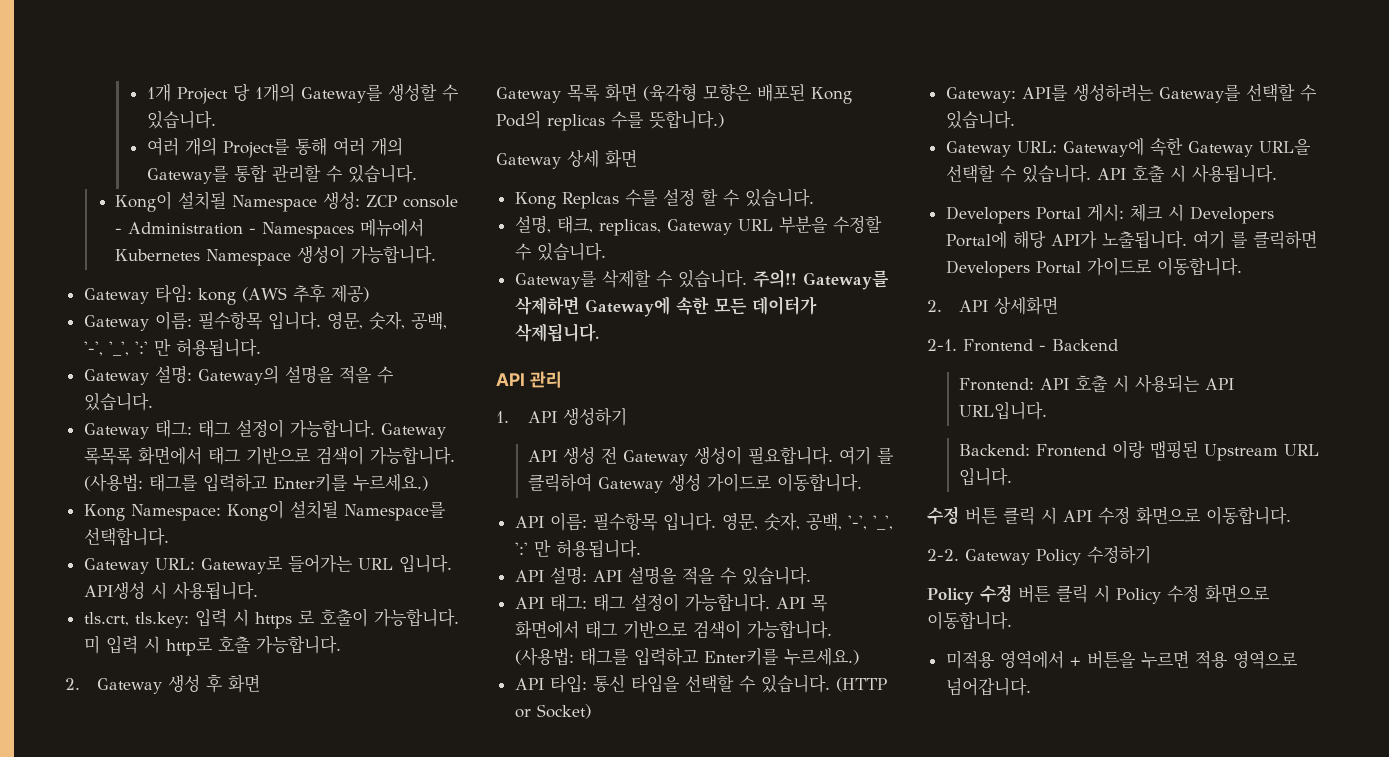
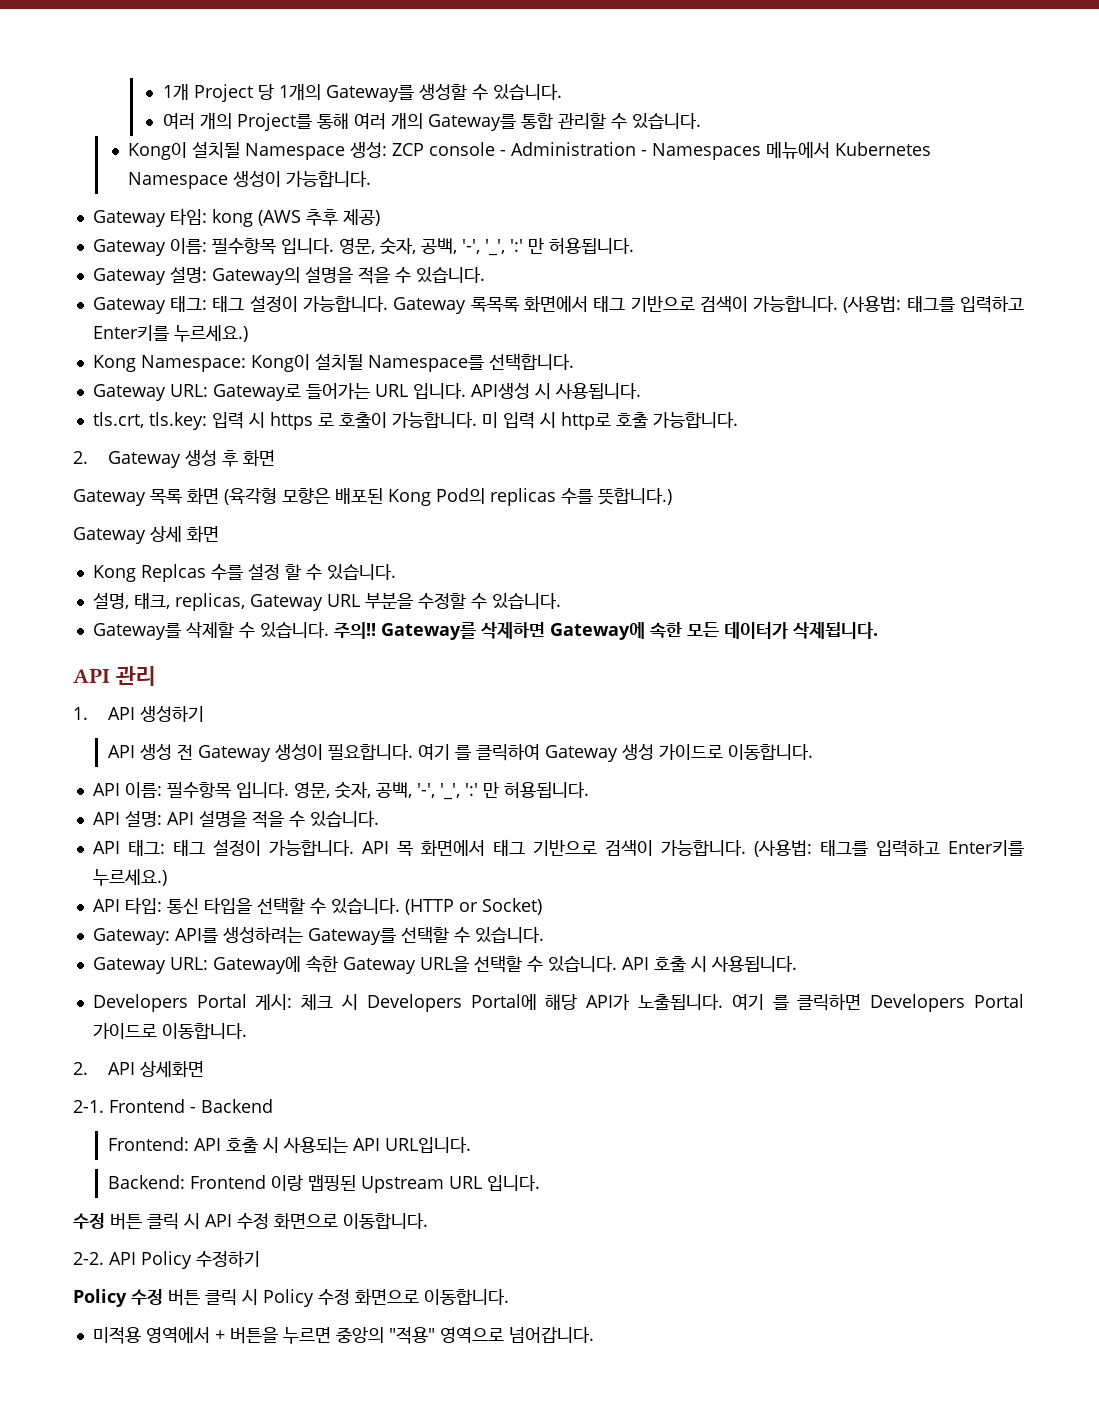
[965,549,1030,565] Gateway -> [109,1252,136,1265] API
[1194,651,1228,669] 적용 -> [335,1327,435,1344] 중앙의 "적용"

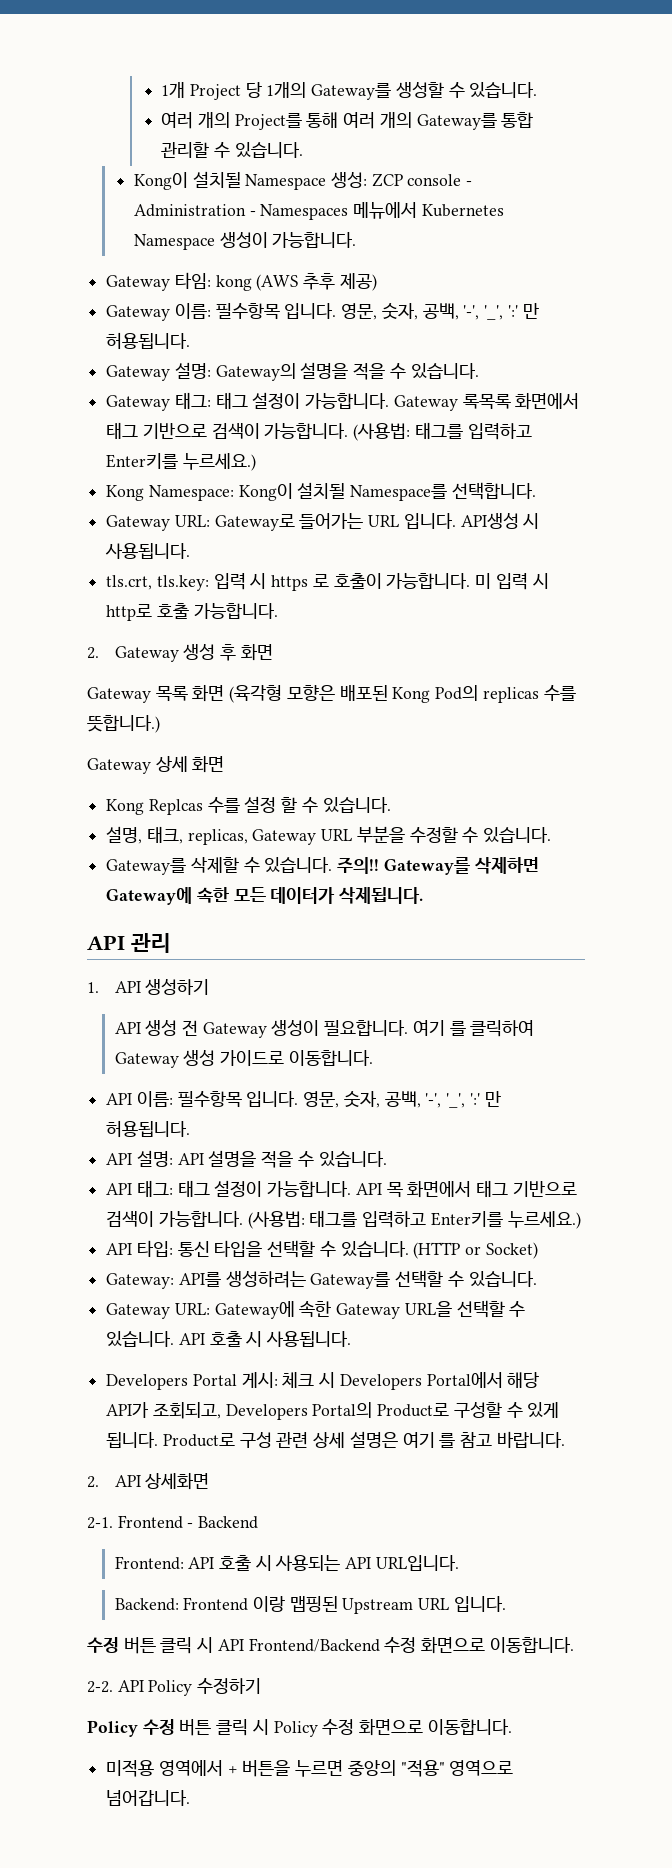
[470,994,537,1010] Portal에 -> [426,1372,503,1388] Portal에서
[638,994,1024,1012] [92,1023,247,1039] 노출됩니다. 여기 를 클릭하면 Developers Portal 가이드로 이동합니다. -> [152,1402,560,1420] [106,1431,565,1448] 조회되고, Developers Portal의 Product로 구성할 수 있게 됩니다. Product로 구성 관련 상세 설명은 여기 를 참고 바랍니다.
(232, 1220) none -> [248,1638,380,1652] Frontend/Backend

